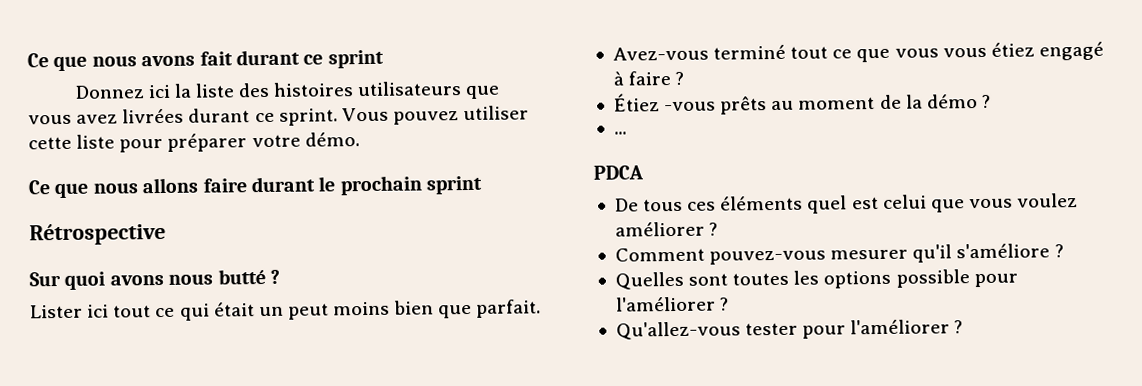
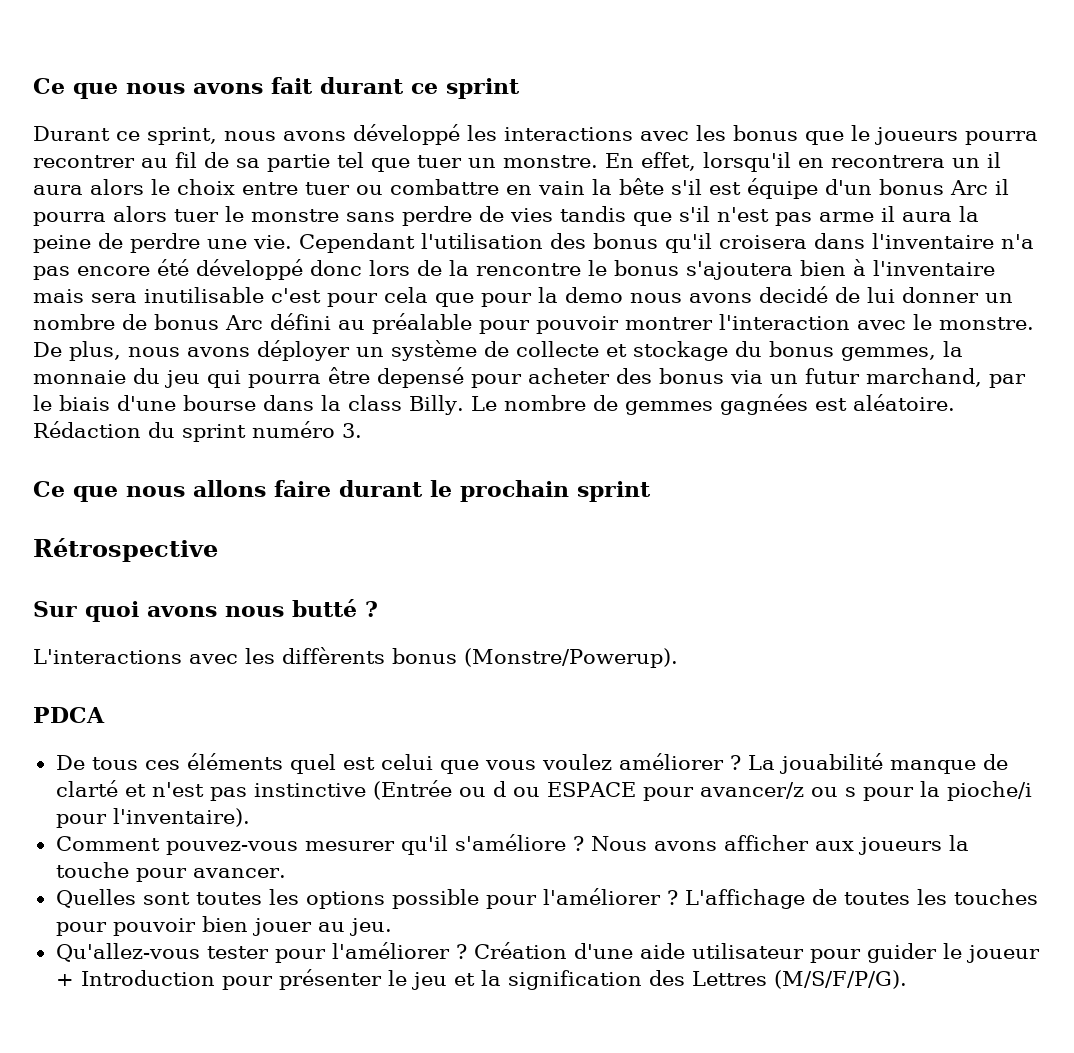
[74,81,501,100] [28,105,530,126] [28,132,360,153] Donnez ici la liste des histoires utilisateurs que vous avez livrées durant ce sprint. Vous pouvez utiliser cette liste pour préparer votre démo. -> [33,124,1038,145] [33,152,1001,172] [33,178,1009,199] [33,206,979,226] [33,233,1034,253] [33,259,995,280] [33,286,1013,307] [33,313,1034,334] [33,340,963,361] [33,367,1026,388] [33,394,955,415] [33,421,362,442] Durant ce sprint, nous avons développé les interactions avec les bonus que le joueurs pourra recontrer au fil de sa partie tel que tuer un monstre. En effet, lorsqu'il en recontrera un il aura alors le choix entre tuer ou combattre en vain la bête s'il est équipe d'un bonus Arc il pourra alors tuer le monstre sans perdre de vies tandis que s'il n'est pas arme il aura la peine de perdre une vie. Cependant l'utilisation des bonus qu'il croisera dans l'inventaire n'a pas encore été développé donc lors de la rencontre le bonus s'ajoutera bien à l'inventaire mais sera inutilisable c'est pour cela que pour la demo nous avons decidé de lui donner un nombre de bonus Arc défini au préalable pour pouvoir montrer l'interaction avec le monstre. De plus, nous avons déployer un système de collecte et stockage du bonus gemmes, la monnaie du jeu qui pourra être depensé pour acheter des bonus via un futur marchand, par le biais d'une bourse dans la class Billy. Le nombre de gemmes gagnées est aléatoire. Rédaction du sprint numéro 3.
[30,299,542,321] [612,41,1104,63] [612,71,685,86] [613,93,991,115] [613,131,627,135] Lister ici tout ce qui était un peut moins bien que parfait. // Avez-vous terminé tout ce que vous vous étiez engagé à faire ? // Étiez -vous prêts au moment de la démo ? // ... -> [33,647,678,668] L'interactions avec les diffèrents bonus (Monstre/Powerup).
(719, 229) none -> [747,753,1008,774] [55,780,1032,801] [55,808,250,828] La jouabilité manque de clarté et n'est pas instinctive (Entrée ou d ou ESPACE pour avancer/z ou s pour la pioche/i pour l'inventaire).
(1064, 251) none -> [590,835,969,855] [55,862,286,882] Nous avons afficher aux joueurs la touche pour avancer.
(730, 304) none -> [684,889,1038,909] [55,916,392,936] L'affichage de toutes les touches pour pouvoir bien jouer au jeu.
(964, 327) none -> [473,942,1040,963] [55,969,907,990] Création d'une aide utilisateur pour guider le joueur + Introduction pour présenter le jeu et la signification des Lettres (M/S/F/P/G).

